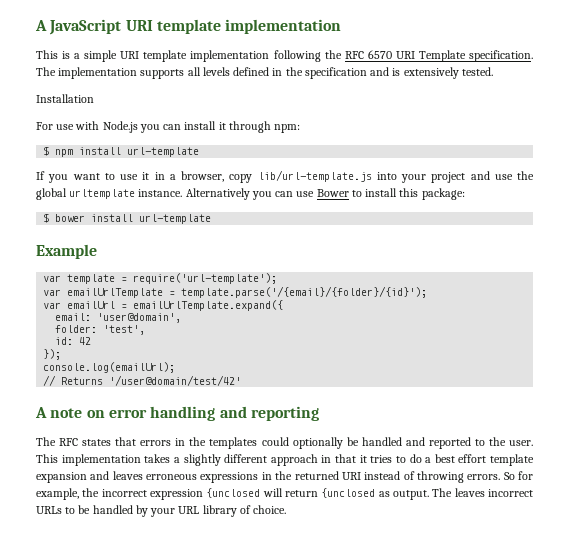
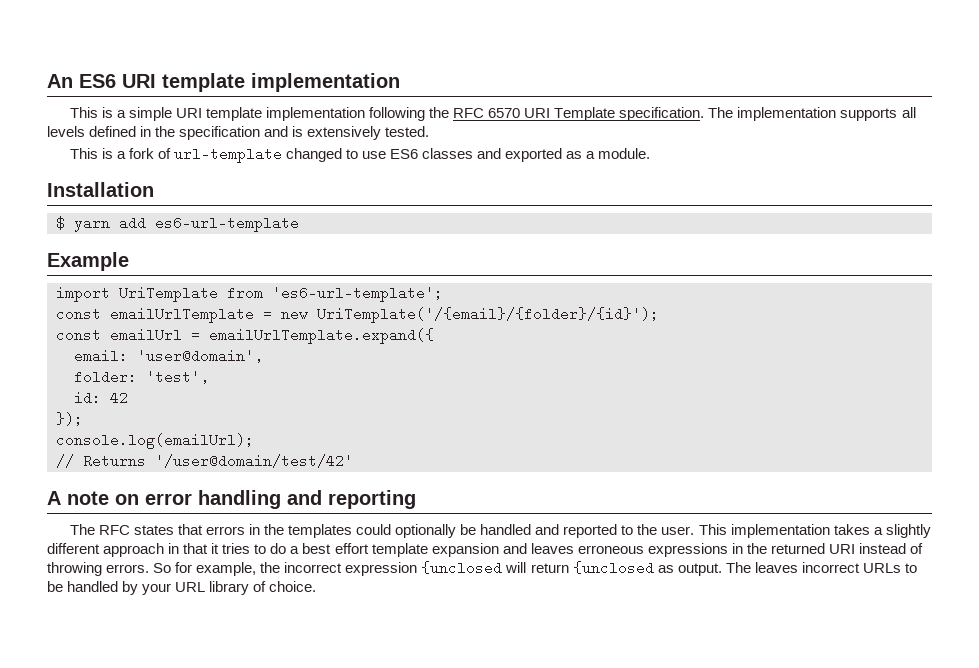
[35,19,122,35] A JavaScript -> [47,74,116,88] An ES6
[36,94,94,103] [36,121,301,133] [43,146,200,157] [36,170,534,183] [36,188,465,200] [43,213,212,224] [36,244,97,259] [43,273,278,284] [43,286,428,298] [43,302,62,309] Installation // For use with Node.js you can install it through npm: // $ npm install url-template // If you want to use it in a browser, copy lib/url-template.js into your project and use the global urltemplate instance. Alternatively you can use Bower to install this package: // $ bower install url-template // Example // var template = require('url-template'); // var emailUrlTemplate = template.parse('/{email}/{folder}/{id}'); // var -> [69,147,651,163] [47,182,154,197] [56,216,299,232] [47,252,129,271] [56,286,443,302] [56,307,659,323] [56,328,101,342] This is a fork of url-template changed to use ES6 classes and exported as a module. // Installation // $ yarn add es6-url-template // Example // import UriTemplate from 'es6-url-template'; // const emailUrlTemplate = new UriTemplate('/{email}/{folder}/{id}'); // const

